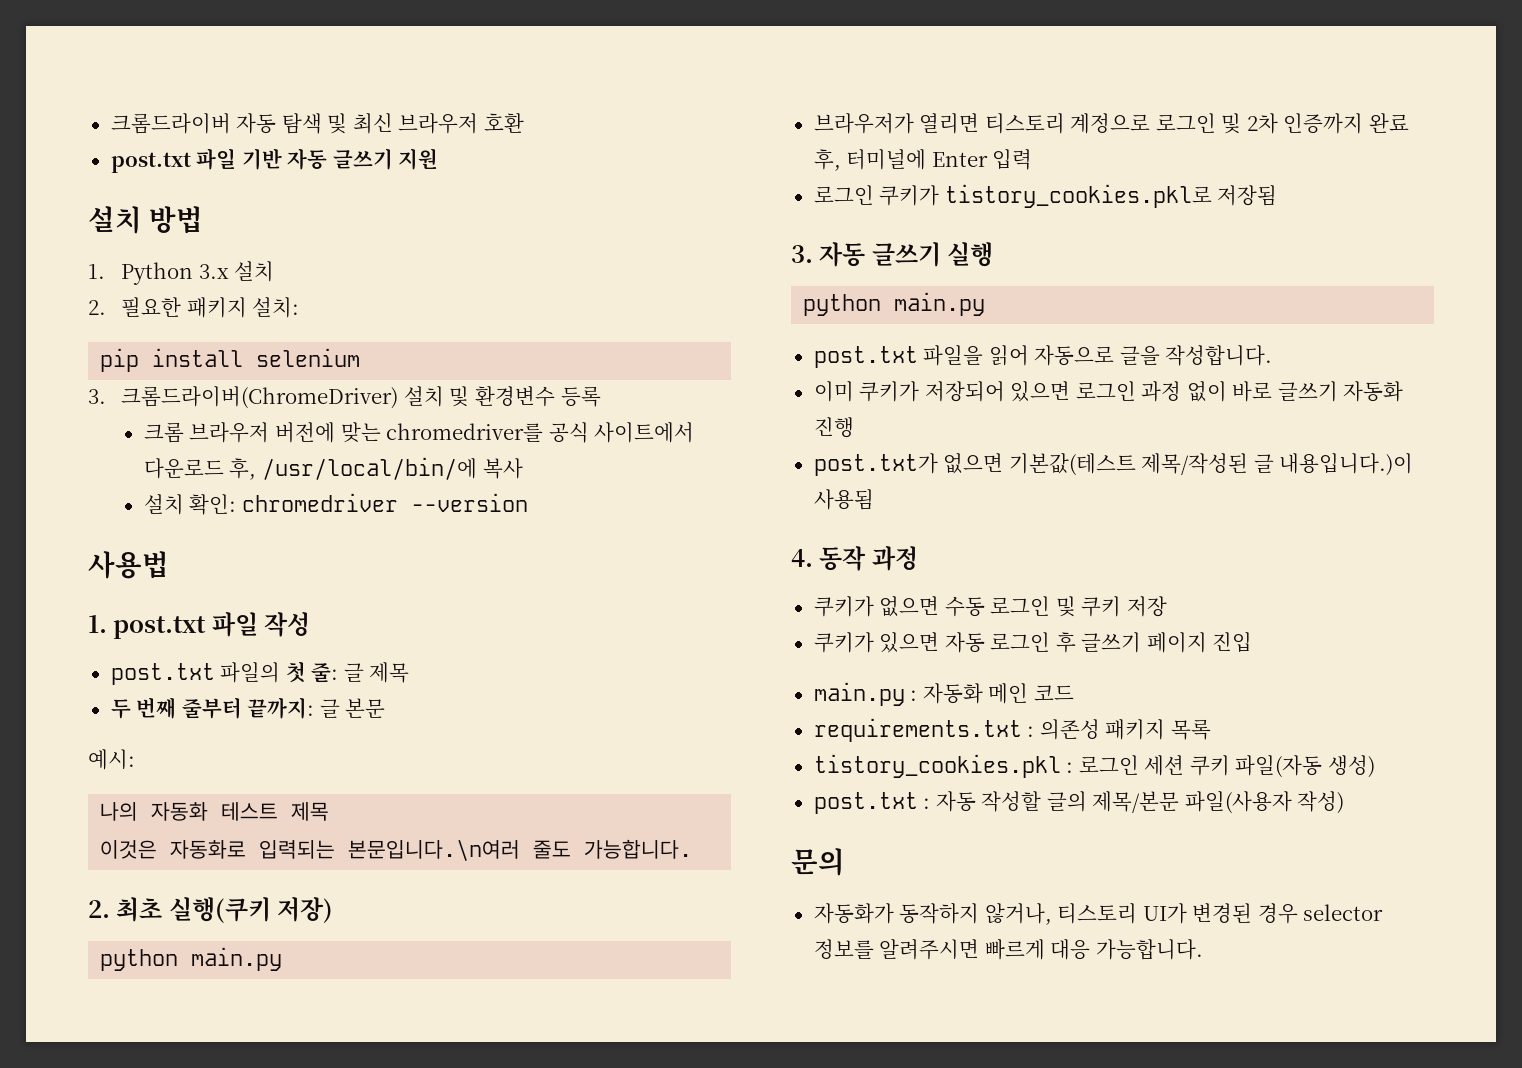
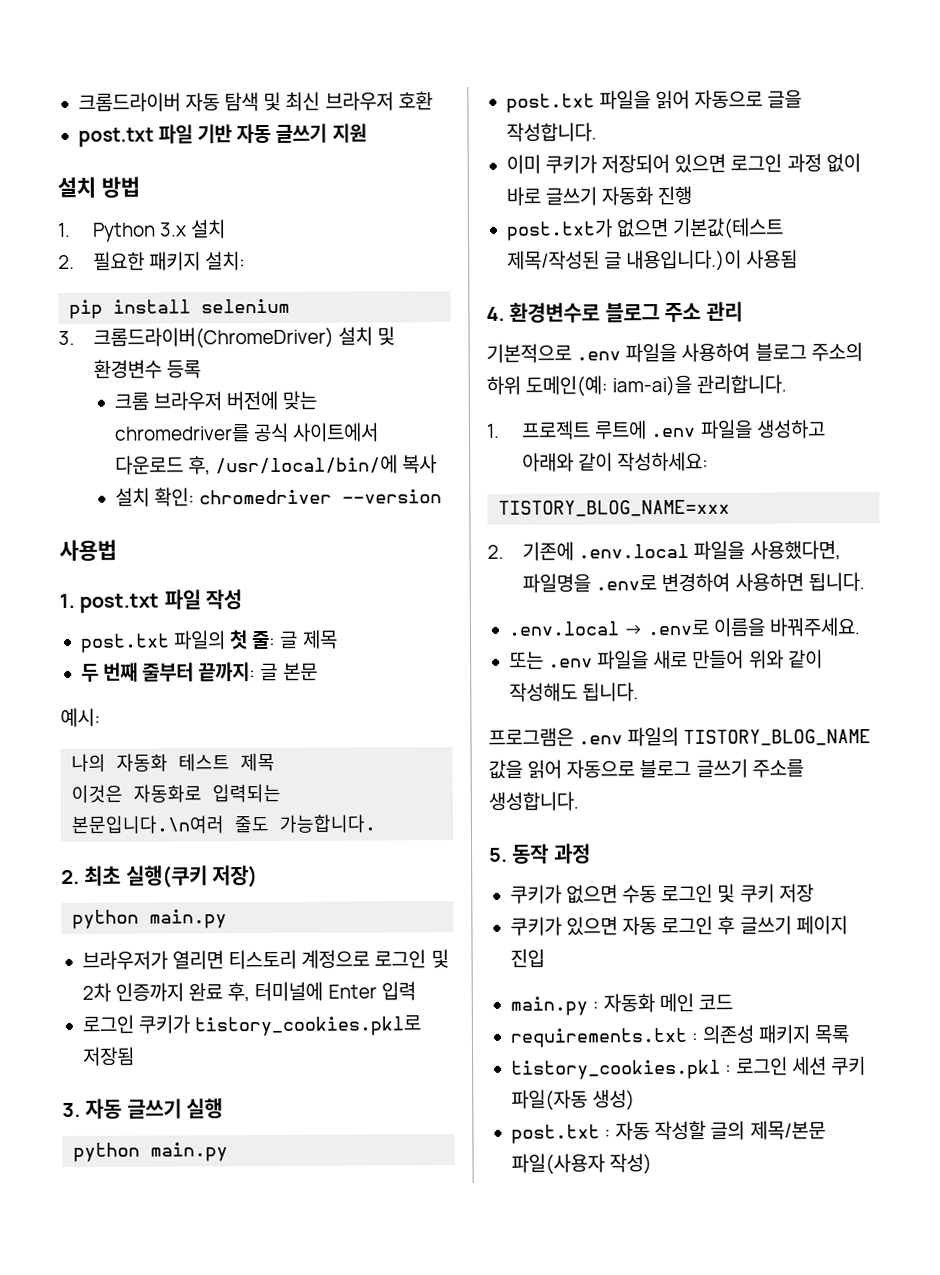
(813, 558) none -> [509,301,743,323] [486,342,863,363] [486,374,788,397] [486,419,826,440] [522,451,710,472] [498,499,731,517] [487,540,841,561] [522,572,865,593] [507,617,861,637] [508,649,823,670] [508,682,640,702] [488,726,872,747] [488,758,804,779] [488,791,579,811] [489,847,508,862] 환경변수로 블로그 주소 관리 // 기본적으로 .env 파일을 사용하여 블로그 주소의 하위 도메인(예: iam-ai)을 관리합니다. // 1. 프로젝트 루트에 .env 파일을 생성하고 아래와 같이 작성하세요: // TISTORY_BLOG_NAME=xxx // 2. 기존에 .env.local 파일을 사용했다면, 파일명을 .env로 변경하여 사용하면 됩니다. // .env.local → .env로 이름을 바꿔주세요. // 또는 .env 파일을 새로 만들어 위와 같이 작성해도 됩니다. // 프로그램은 .env 파일의 TISTORY_BLOG_NAME 값을 읽어 자동으로 블로그 글쓰기 주소를 생성합니다. // 5.
[791,848,845,876] [813,903,1384,925] [813,939,1203,960] // 문의 // 자동화가 동작하지 않거나, 티스토리 UI가 변경된 경우 selector 정보를 알려주시면 빠르게 대응 가능합니다. -> (653, 1164) none

